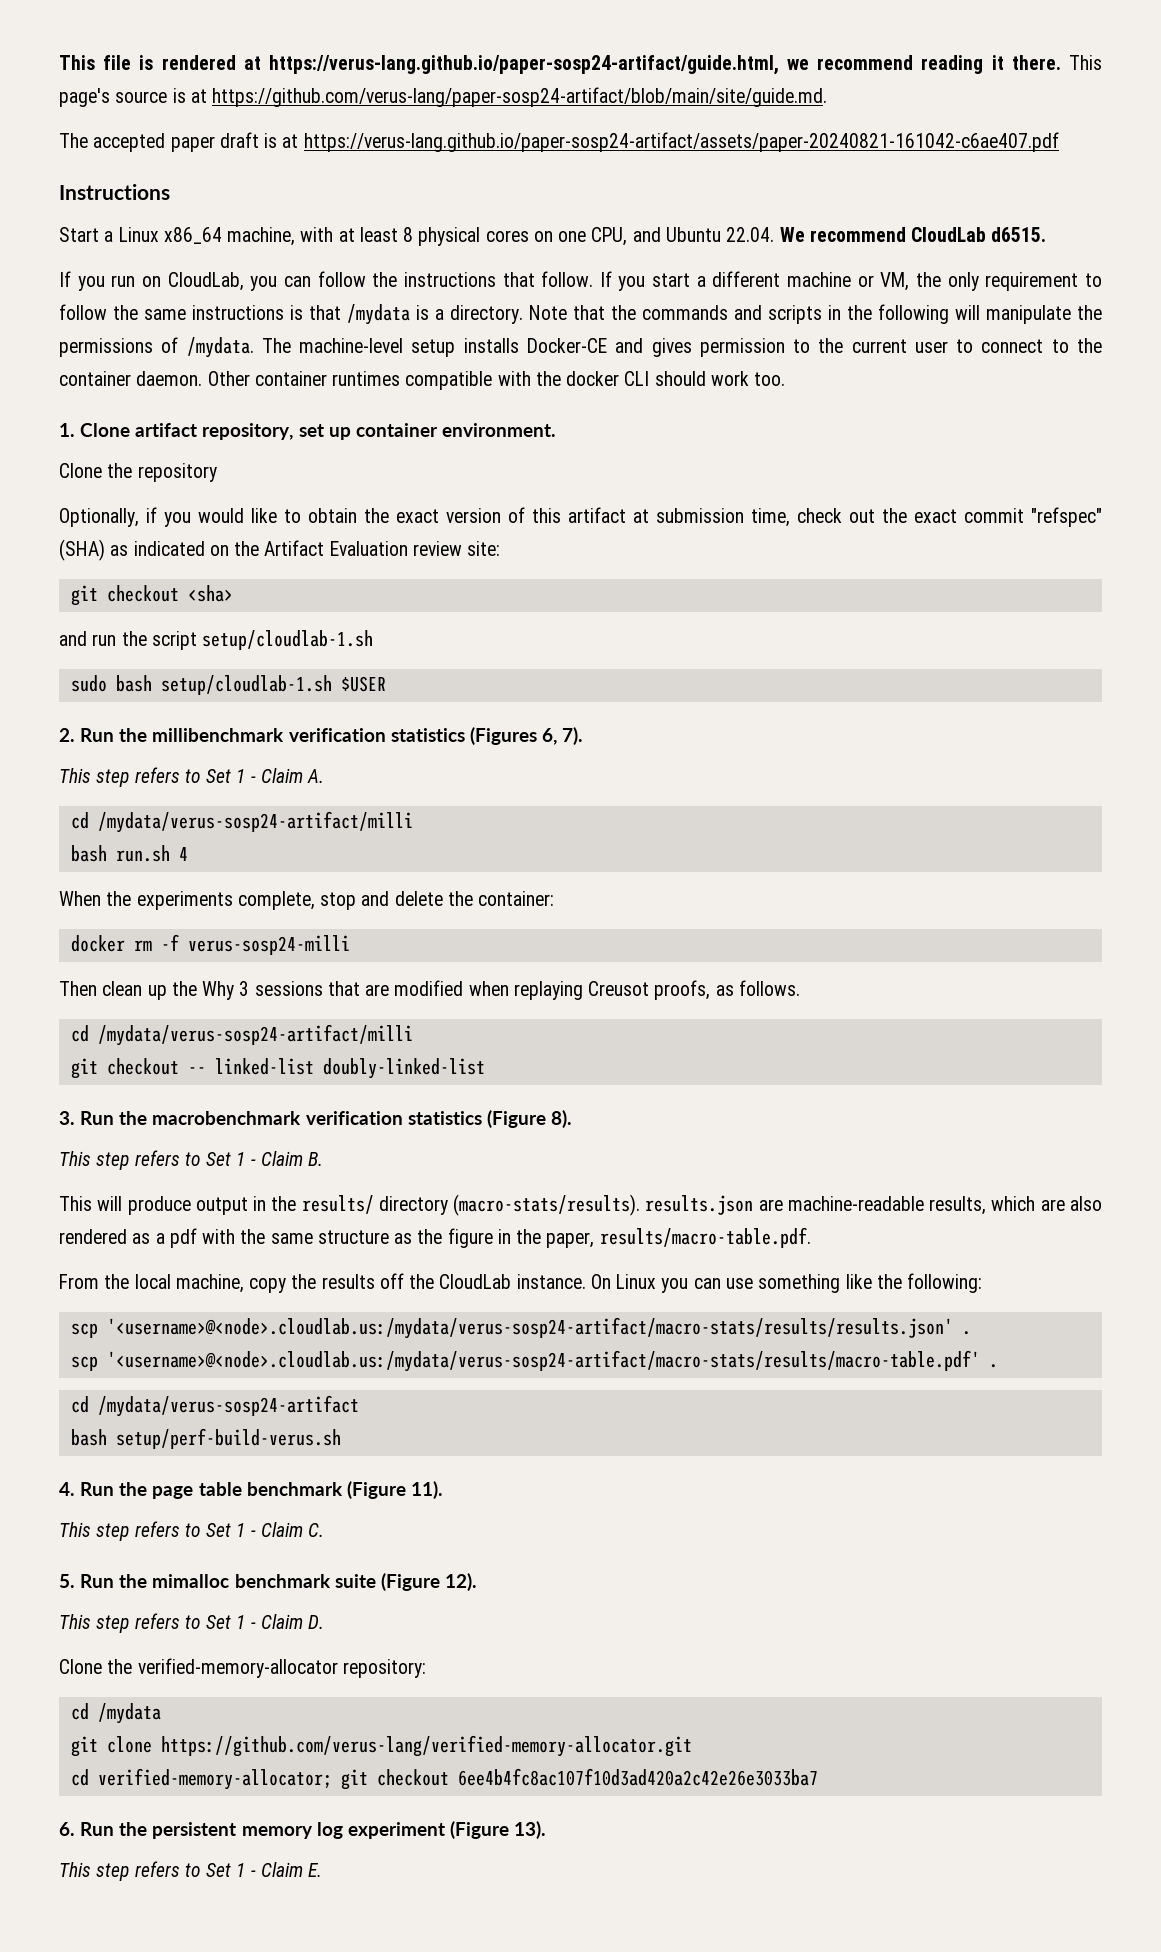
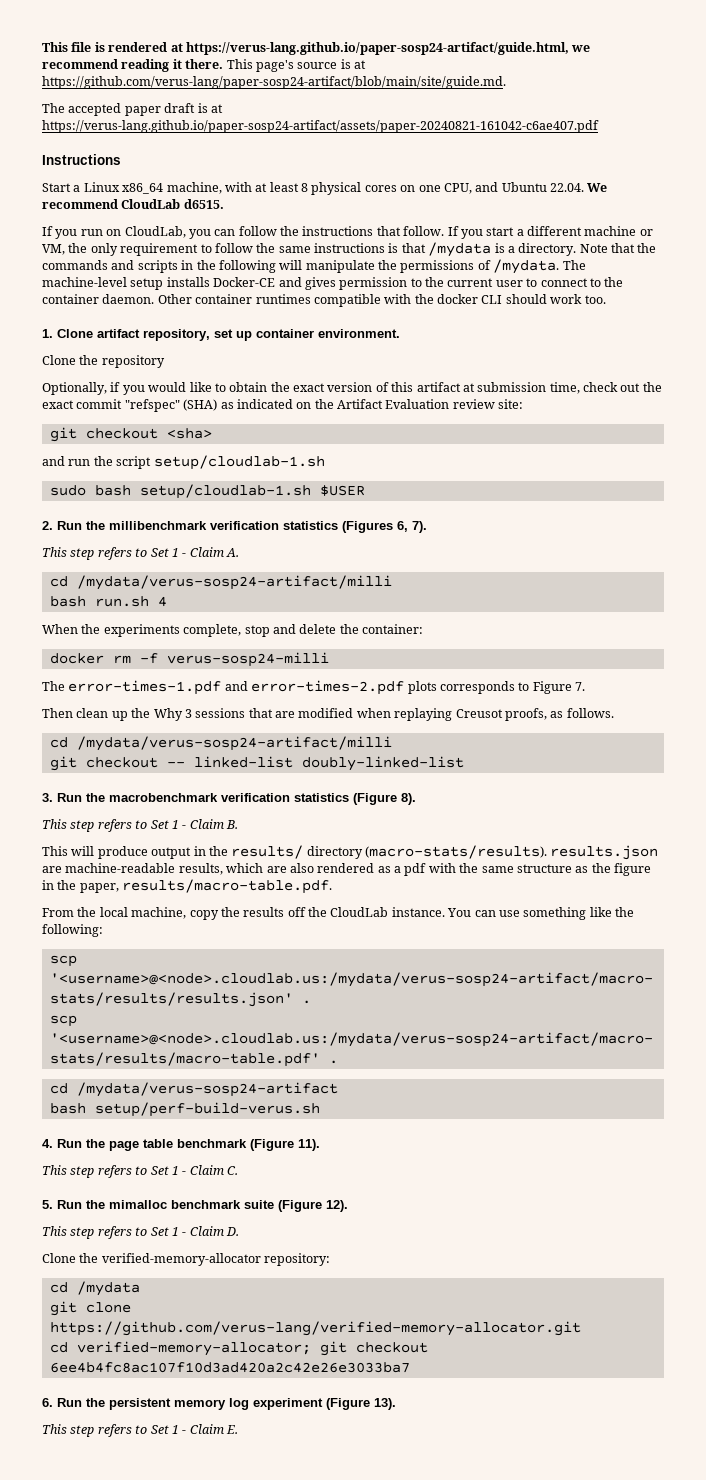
(350, 945) none -> [42,680,585,695] // The error-times-1.pdf and error-times-2.pdf plots corresponds to Figure 7.
[590,1274,689,1293] On Linux you -> [447,908,472,917] You

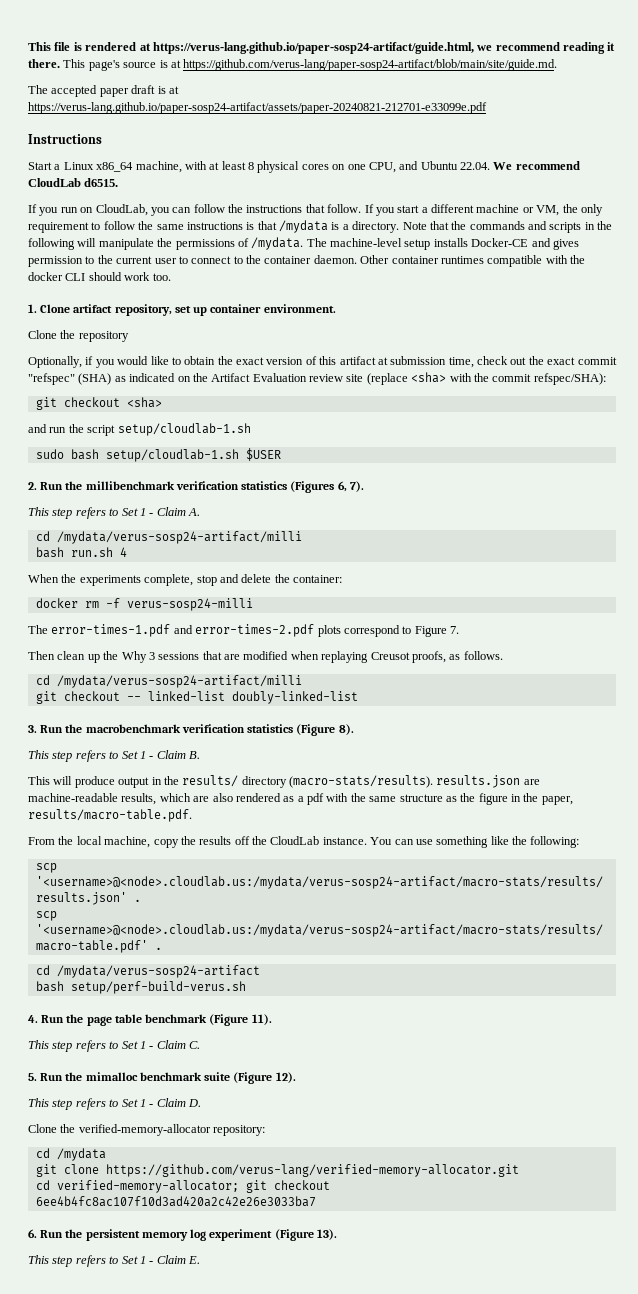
[42,120,599,133] https://verus-lang.github.io/paper-sosp24-artifact/assets/paper-20240821-161042-c6ae407.pdf -> [28,102,487,114] https://verus-lang.github.io/paper-sosp24-artifact/assets/paper-20240821-212701-e33099e.pdf
[498,399,524,409] site: -> [346,372,606,385] site (replace <sha> with the commit refspec/SHA):
[439,681,515,694] corresponds -> [343,625,400,637] correspond

